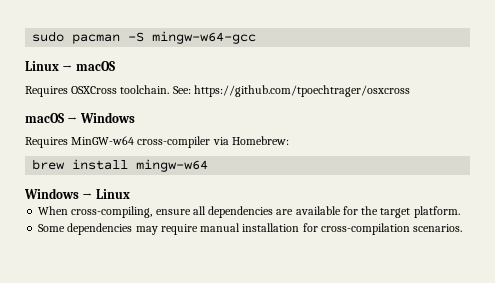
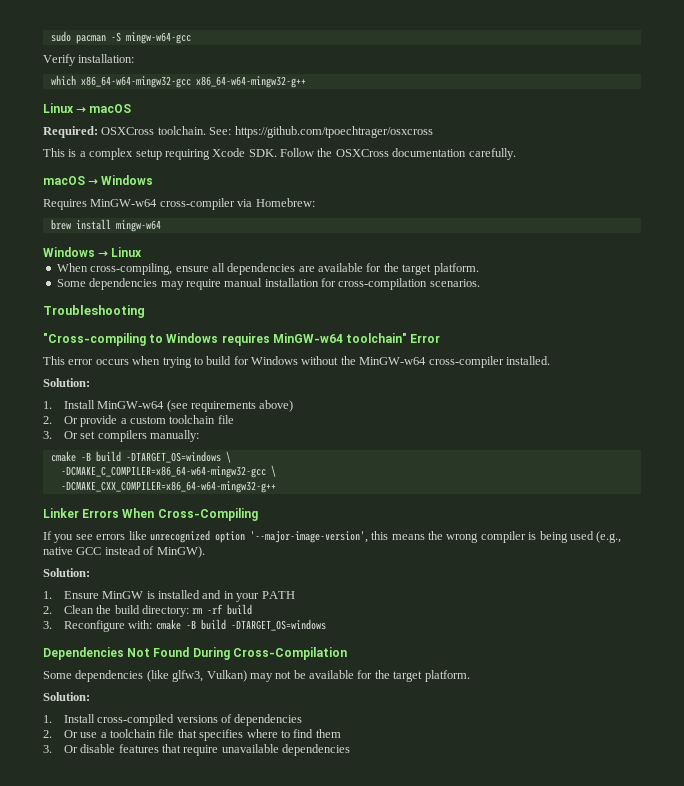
(257, 37) none -> [43,54,135,66] [50,75,306,88] // Verify installation: // which x86_64-w64-mingw32-gcc x86_64-w64-mingw32-g++
[25,86,68,97] Requires -> [43,126,98,138] Required:
(410, 91) none -> [43,148,516,160] // This is a complex setup requiring Xcode SDK. Follow the OSXCross documentation carefully.
(463, 228) none -> [43,305,145,318] [43,333,441,346] [43,356,550,368] [43,378,90,387] [43,400,294,412] [43,415,234,427] [43,430,200,442] [50,451,231,463] [60,465,276,478] [60,481,276,493] [43,508,258,521] [43,530,622,543] [43,546,205,558] [43,568,90,577] [43,590,295,602] [43,604,253,617] [43,619,326,632] [43,647,347,660] [43,670,470,682] [43,692,90,701] [43,714,303,726] [43,729,341,741] [43,744,351,756] // Troubleshooting // "Cross-compiling to Windows requires MinGW-w64 toolchain" Error // This error occurs when trying to build for Windows without the MinGW-w64 cross-compiler installed. // Solution: // 1. Install MinGW-w64 (see requirements above) // 2. Or provide a custom toolchain file // 3. Or set compilers manually: // cmake -B build -DTARGET_OS=windows \ // -DCMAKE_C_COMPILER=x86_64-w64-mingw32-gcc \ // -DCMAKE_CXX_COMPILER=x86_64-w64-mingw32-g++ // Linker Errors When Cross-Compiling // If you see errors like unrecognized option '--major-image-version', this means the wrong compiler is being used (e.g., native GCC instead of MinGW). // Solution: // 1. Ensure MinGW is installed and in your PATH // 2. Clean the build directory: rm -rf build // 3. Reconfigure with: cmake -B build -DTARGET_OS=windows // Dependencies Not Found During Cross-Compilation // Some dependencies (like glfw3, Vulkan) may not be available for the target platform. // Solution: // 1. Install cross-compiled versions of dependencies // 2. Or use a toolchain file that specifies where to find them // 3. Or disable features that require unavailable dependencies

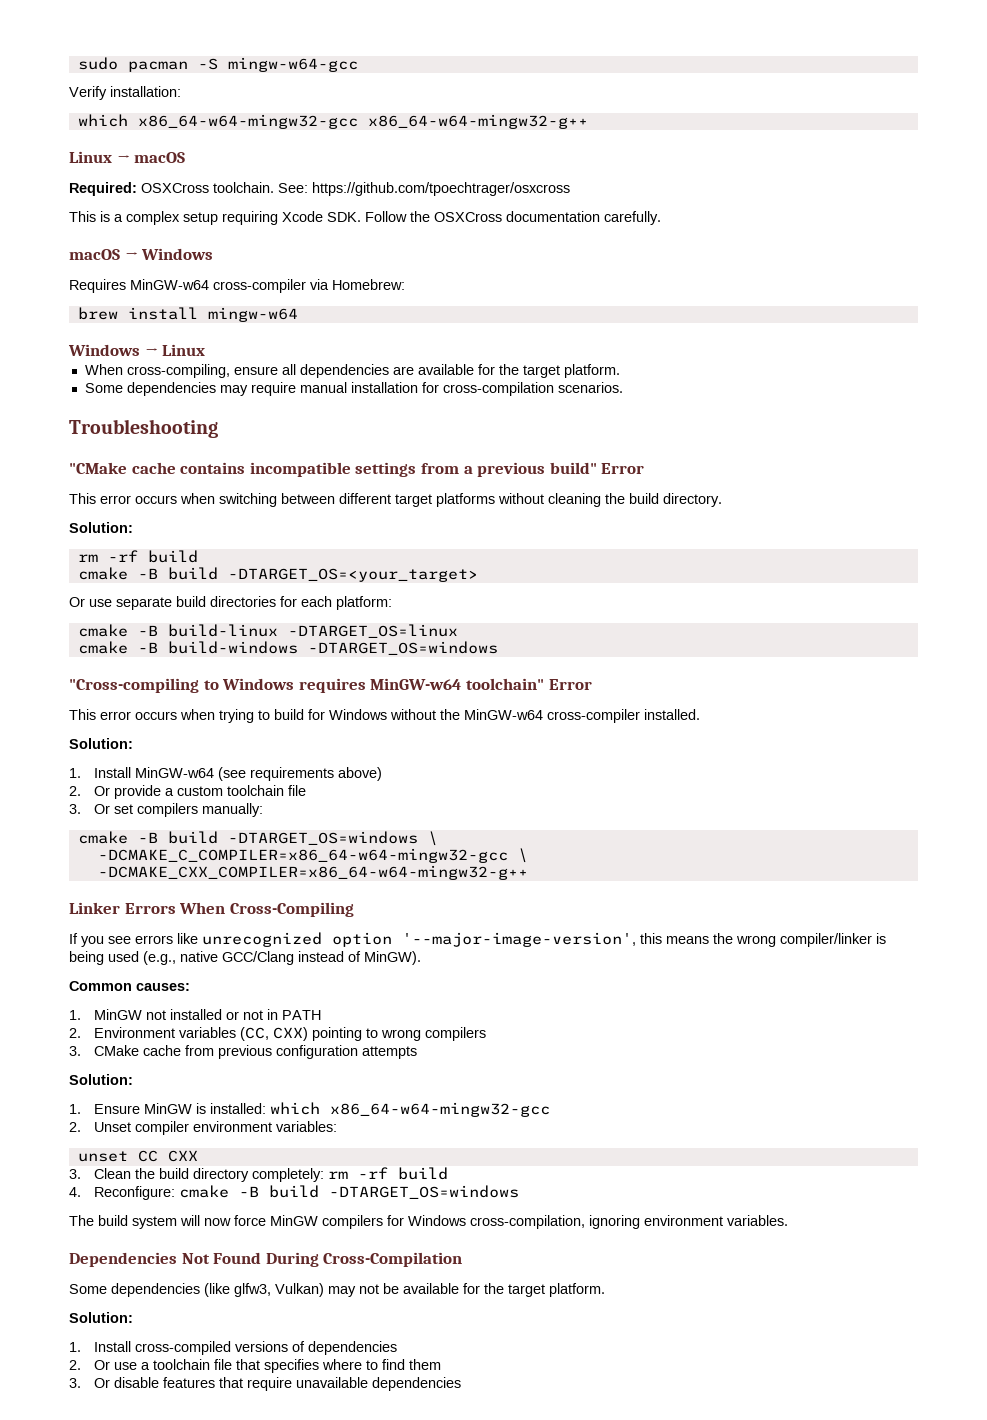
(145, 311) none -> [69,462,645,477] [69,493,722,507] [69,522,133,533] [77,550,198,563] [77,567,478,582] [69,596,392,610] [77,624,458,638] [77,641,498,655] // "CMake cache contains incompatible settings from a previous build" Error // This error occurs when switching between different target platforms without cleaning the build directory. // Solution: // rm -rf build // cmake -B build -DTARGET_OS=<your_target> // Or use separate build directories for each platform: // cmake -B build-linux -DTARGET_OS=linux // cmake -B build-windows -DTARGET_OS=windows
[480,531,526,543] compiler -> [780,933,872,947] compiler/linker
[76,547,102,555] GCC -> [222,951,294,965] GCC/Clang
(205, 552) none -> [69,981,190,991] [69,1009,321,1020] [69,1027,486,1041] [69,1045,417,1059] // Common causes: // 1. MinGW not installed or not in PATH // 2. Environment variables (CC, CXX) pointing to wrong compilers // 3. CMake cache from previous configuration attempts
[158,590,295,602] [43,606,52,614] installed and in your PATH // 2. -> [209,1102,550,1117] [69,1121,337,1135] [77,1150,198,1162] [69,1169,81,1179] installed: which x86_64-w64-mingw32-gcc // 2. Unset compiler environment variables: // unset CC CXX // 3.
[142,604,253,617] [43,619,326,632] directory: rm -rf build // 3. Reconfigure with: cmake -B build -DTARGET_OS=windows -> [192,1167,448,1182] [69,1185,519,1200] [69,1215,788,1229] directory completely: rm -rf build // 4. Reconfigure: cmake -B build -DTARGET_OS=windows // The build system will now force MinGW compilers for Windows cross-compilation, ignoring environment variables.

